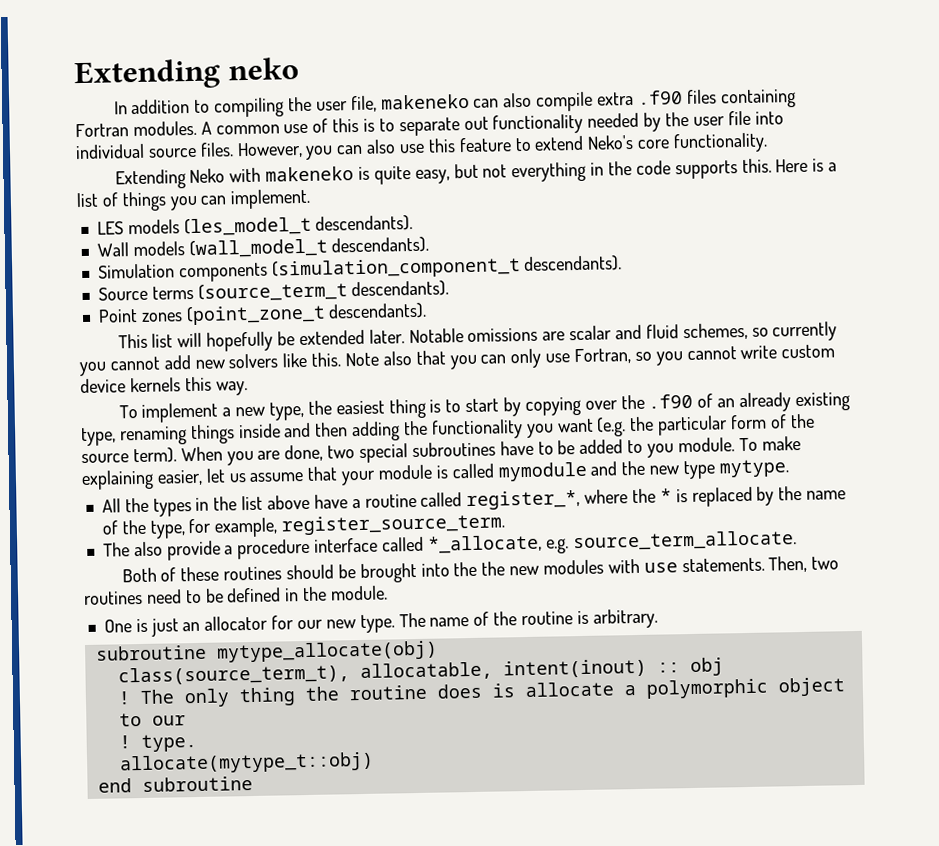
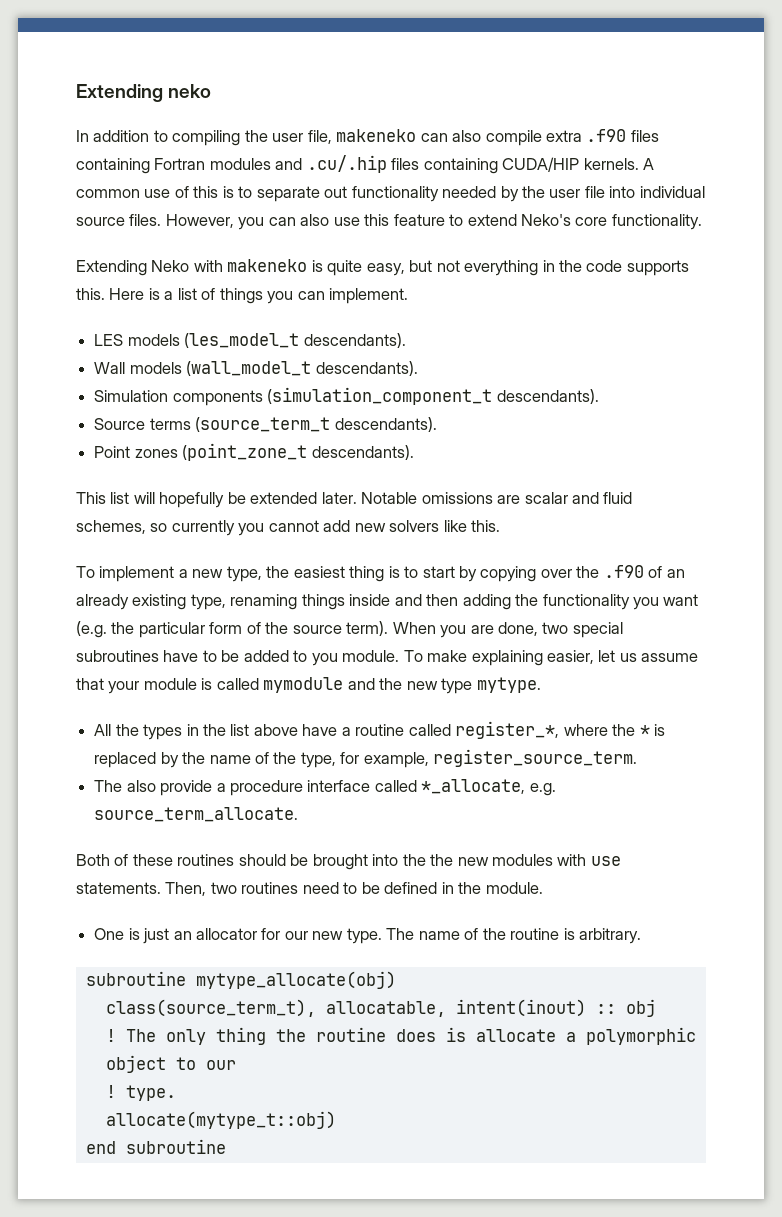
[132,120,197,137] modules. -> [209,155,639,174] modules and .cu/.hip files containing CUDA/HIP kernels.
[345,344,836,370] [80,376,248,396] Note also that you can only use Fortran, so you cannot write custom device kernels this way. -> (501, 526) none

